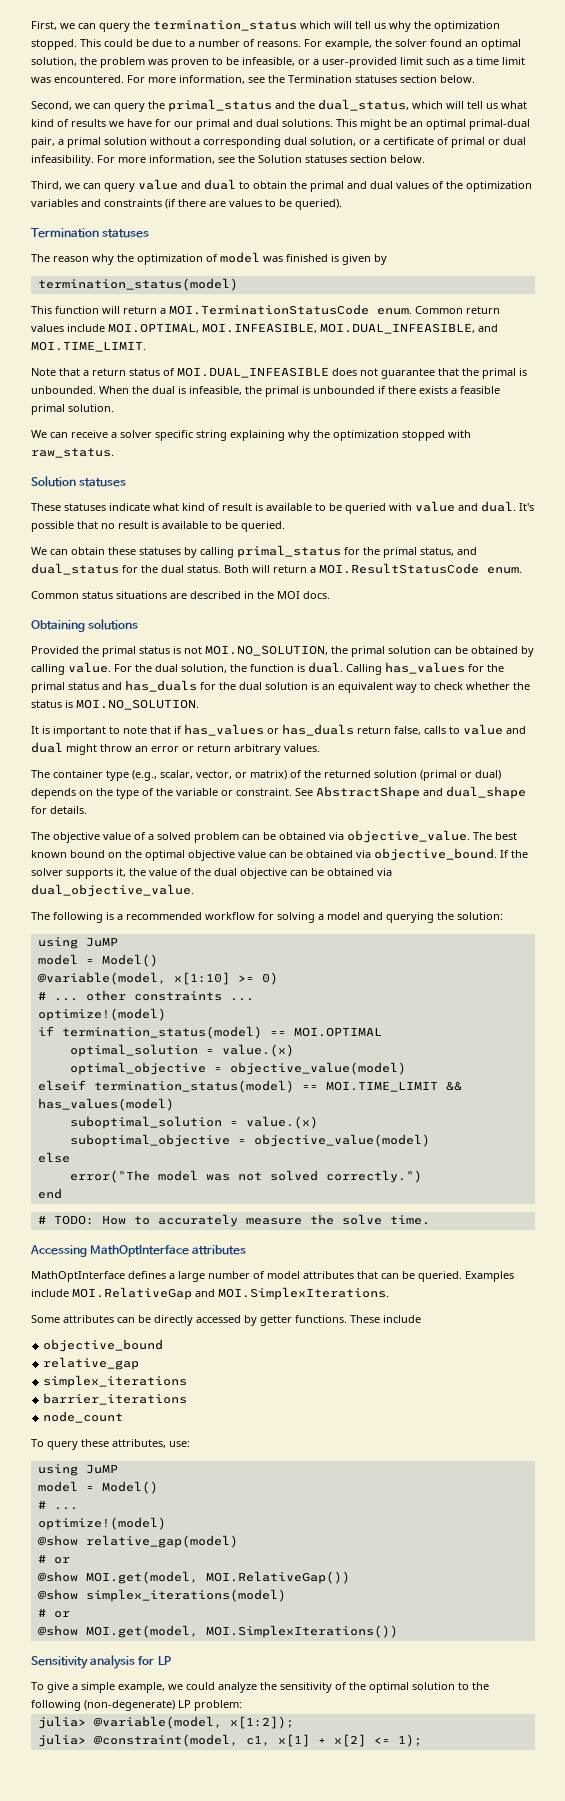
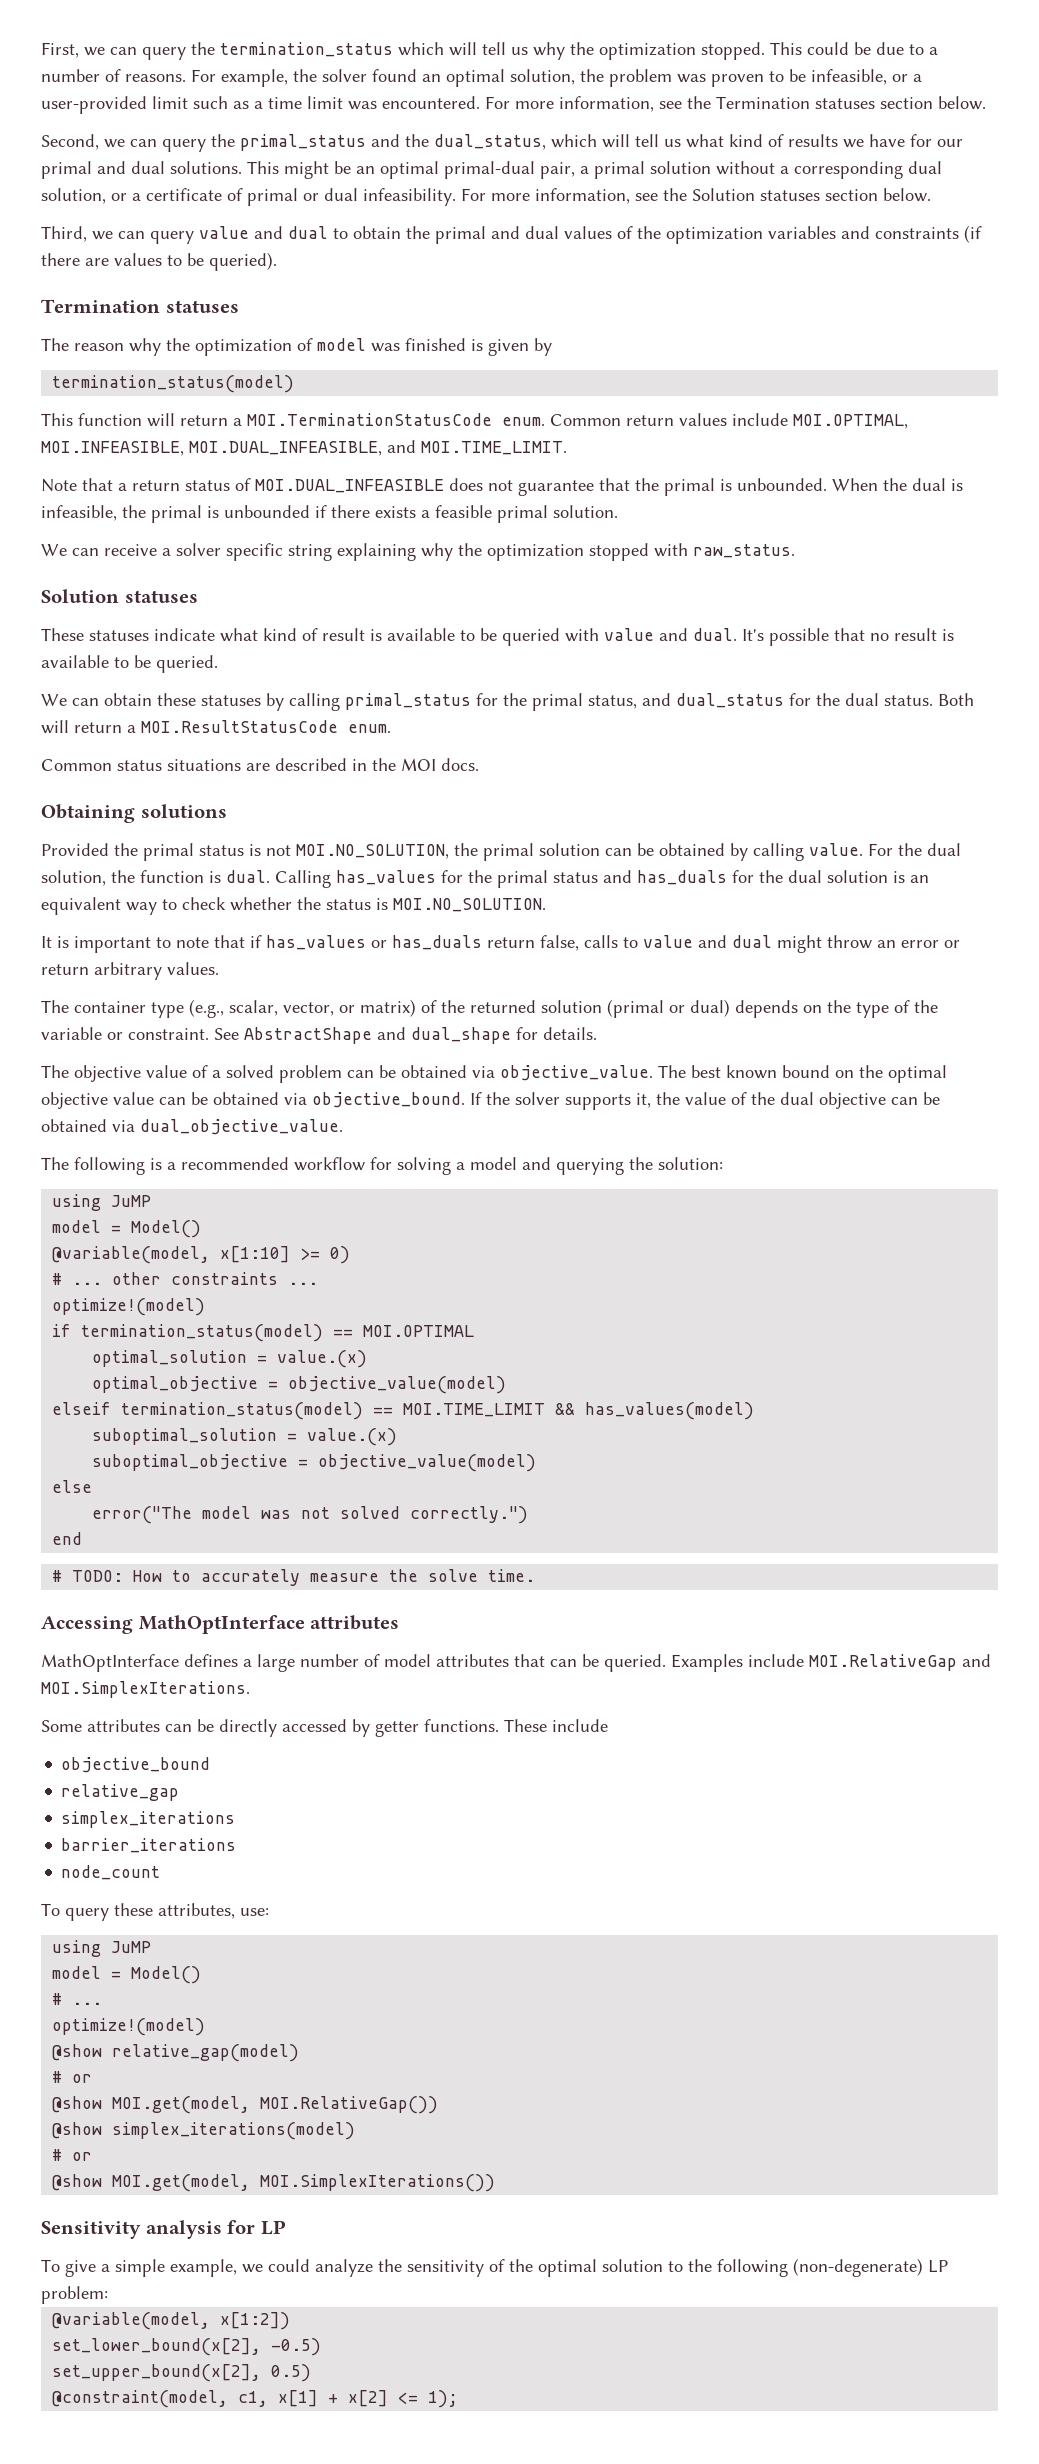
[37,1716,294,1729] [37,1734,86,1747] julia> @variable(model, x[1:2]); // julia> -> [52,2312,291,2330] [52,2338,322,2356] [52,2364,312,2382] @variable(model, x[1:2]) // set_lower_bound(x[2], -0.5) // set_upper_bound(x[2], 0.5) //

